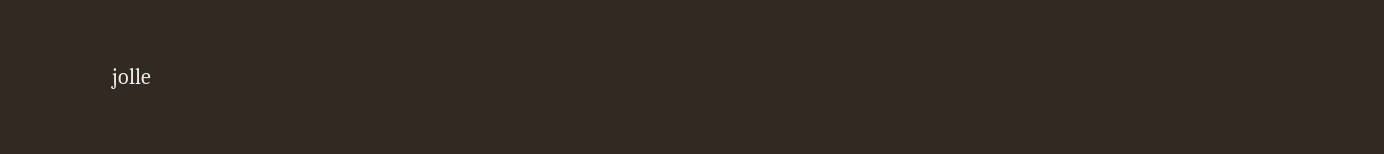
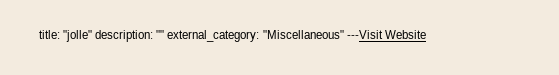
[111,68,151,89] jolle -> [39,30,426,42] title: "jolle" description: "" external_category: "Miscellaneous" ---Visit Website

